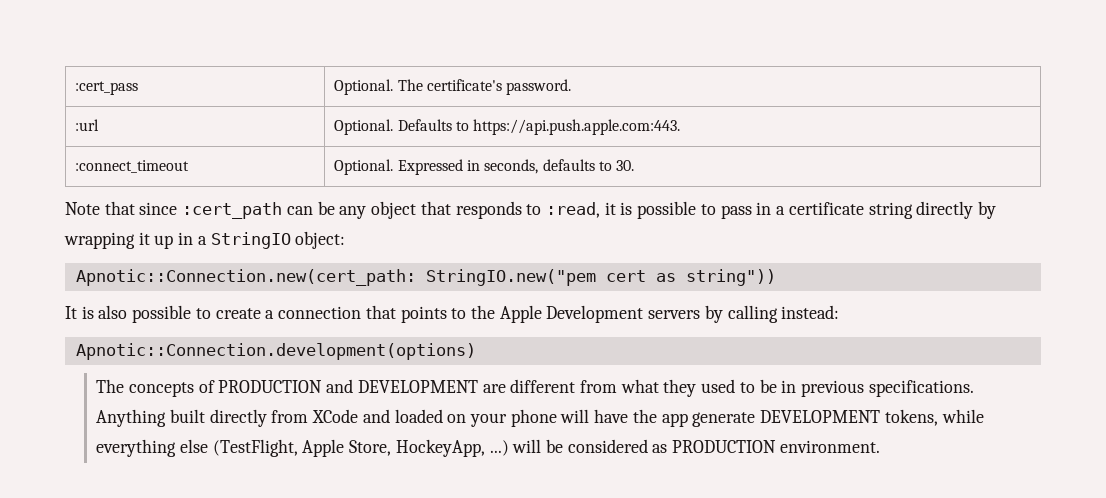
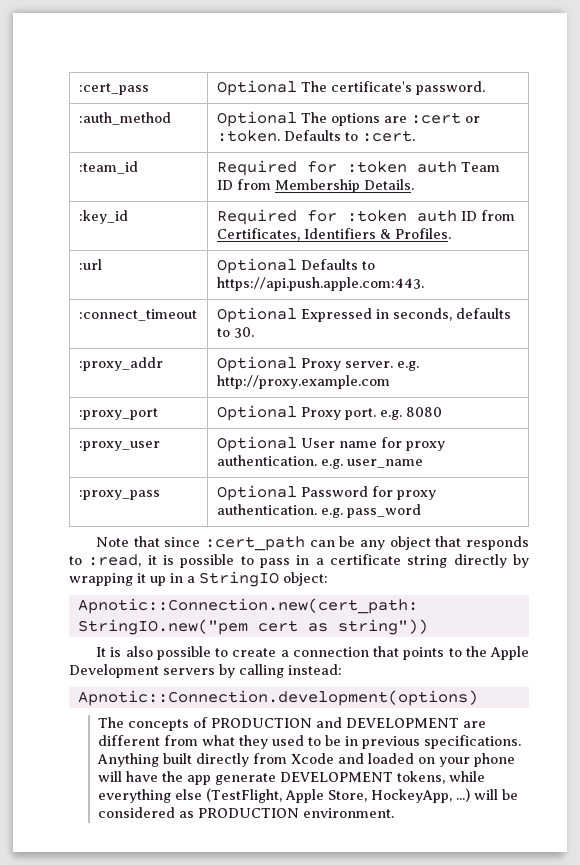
[334,79,394,95] Optional. -> [216,80,297,96] Optional
(572, 87) none -> [78,112,171,125] [216,111,480,127] [216,130,415,142] [78,161,138,174] [216,160,500,176] [216,179,414,193] [78,210,128,224] [216,209,515,225] [216,228,451,241] // :auth_method | Optional The options are :cert or :token. Defaults to :cert. // :team_id | Required for :token auth Team ID from Membership Details. // :key_id | Required for :token auth ID from Certificates, Identifiers & Profiles.
[334,119,394,135] Optional. -> [216,258,297,274] Optional
[334,159,394,175] Optional. -> [216,307,297,323] Optional
(635, 165) none -> [78,357,163,371] [216,356,419,372] [216,375,390,389] [78,408,158,420] [216,405,442,421] [78,441,160,451] [216,436,445,452] [216,455,423,469] [78,490,160,500] [216,485,436,501] [216,504,421,518] // :proxy_addr | Optional Proxy server. e.g. http://proxy.example.com // :proxy_port | Optional Proxy port. e.g. 8080 // :proxy_user | Optional User name for proxy authentication. e.g. user_name // :proxy_pass | Optional Password for proxy authentication. e.g. pass_word
[312,409,359,423] XCode -> [290,753,334,764] Xcode

